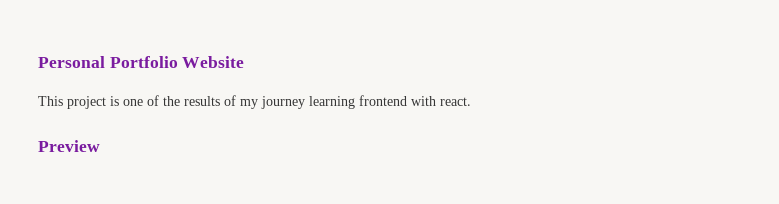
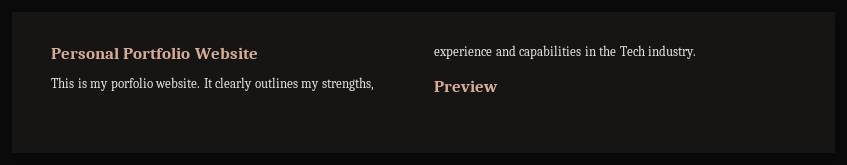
[67,95,471,109] project is one of the results of my journey learning frontend with react. -> [77,77,374,91] [434,45,697,59] is my porfolio website. It clearly outlines my strengths, experience and capabilities in the Tech industry.

